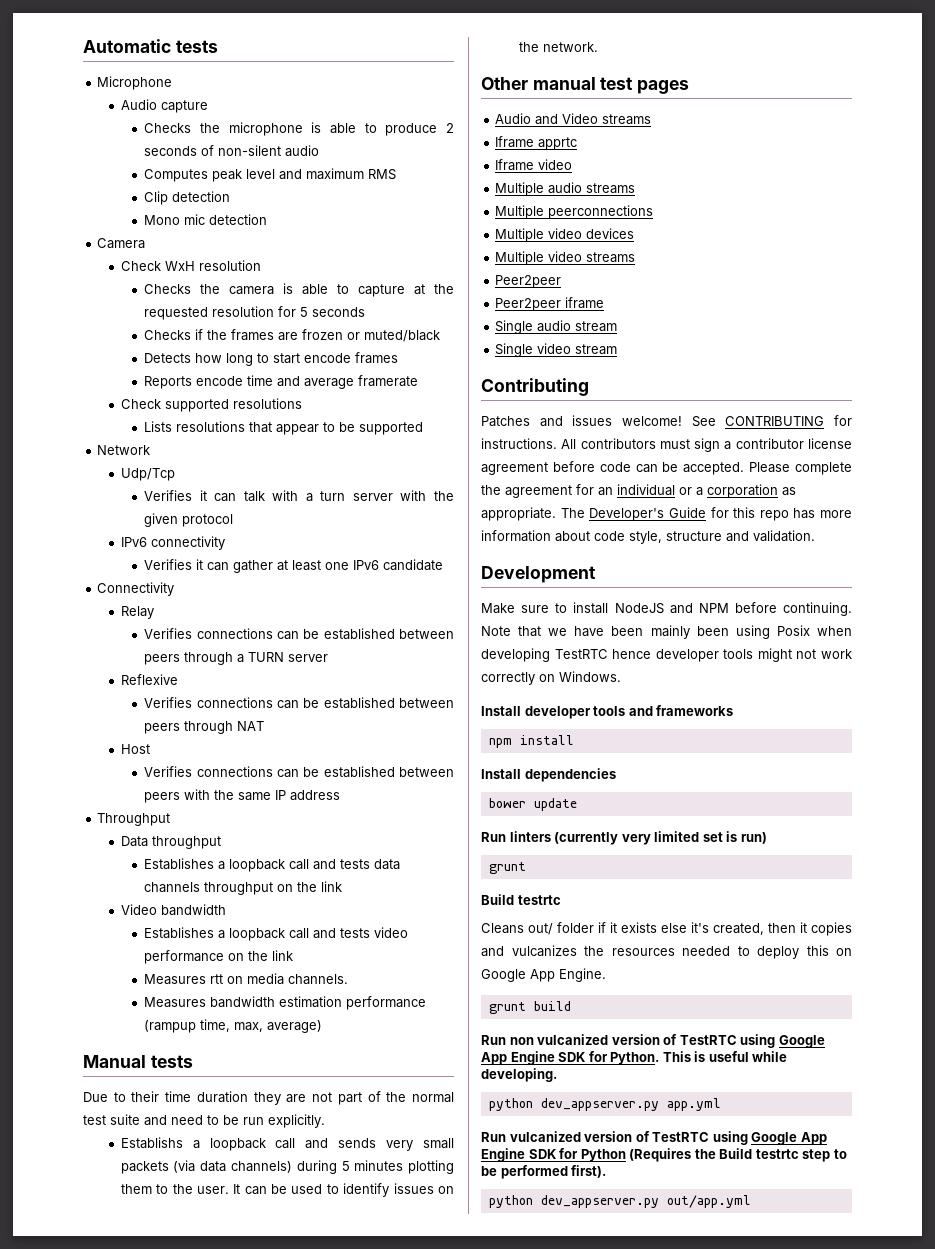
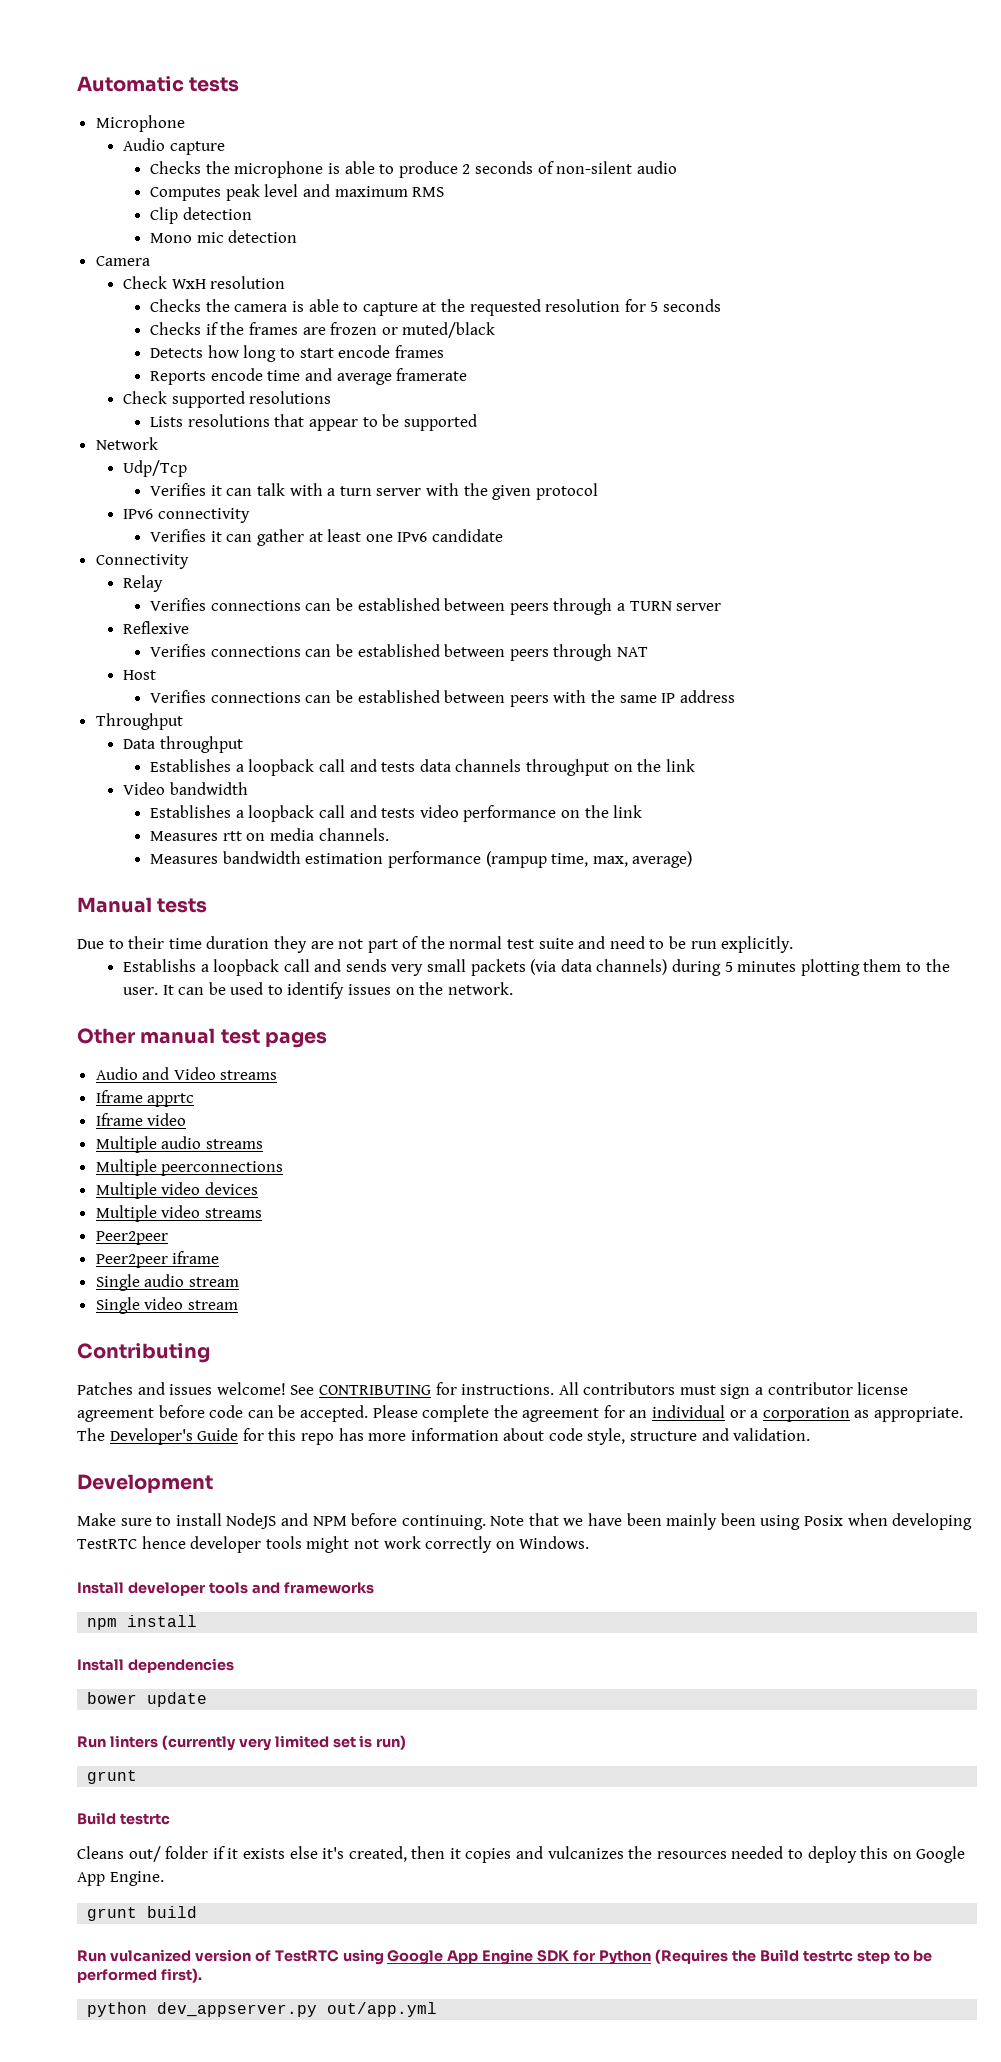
[481,1034,825,1048] [481,1051,788,1065] [481,1068,557,1082] [488,1098,721,1111] // Run non vulcanized version of TestRTC using Google App Engine SDK for Python. This is useful while developing. // python dev_appserver.py app.yml -> (198, 1912) none

